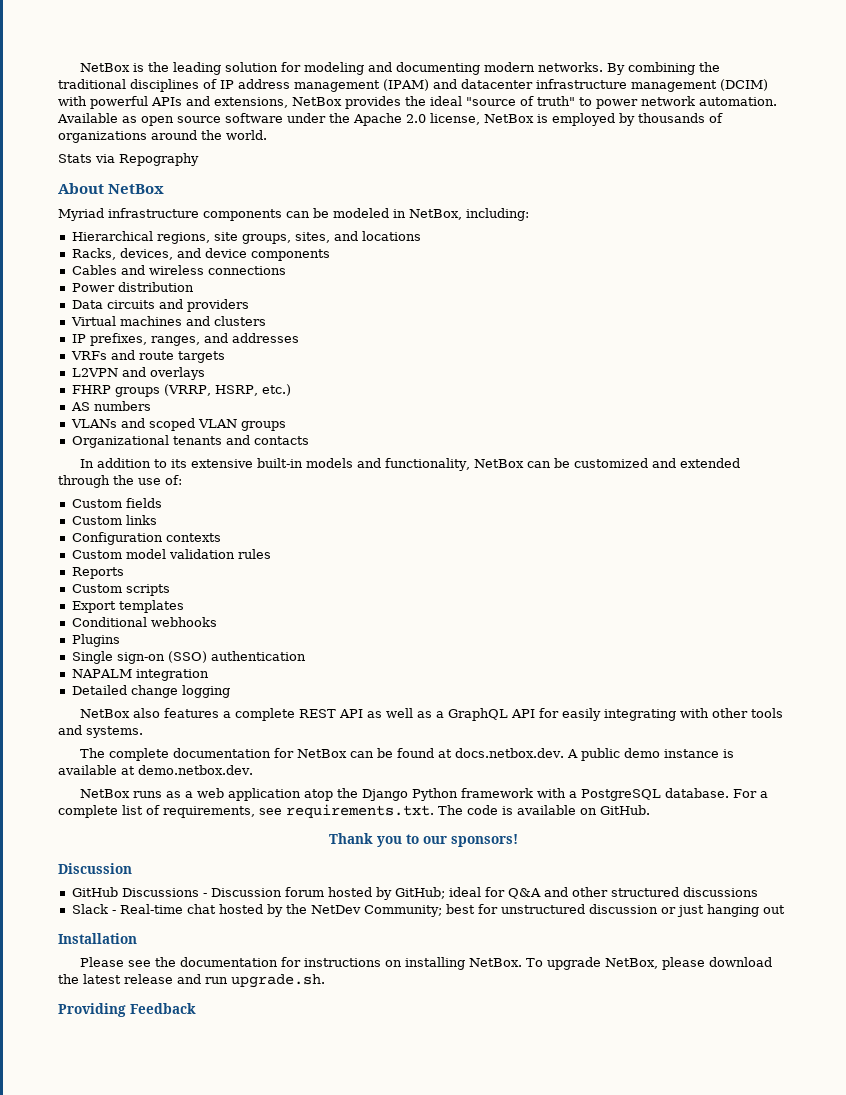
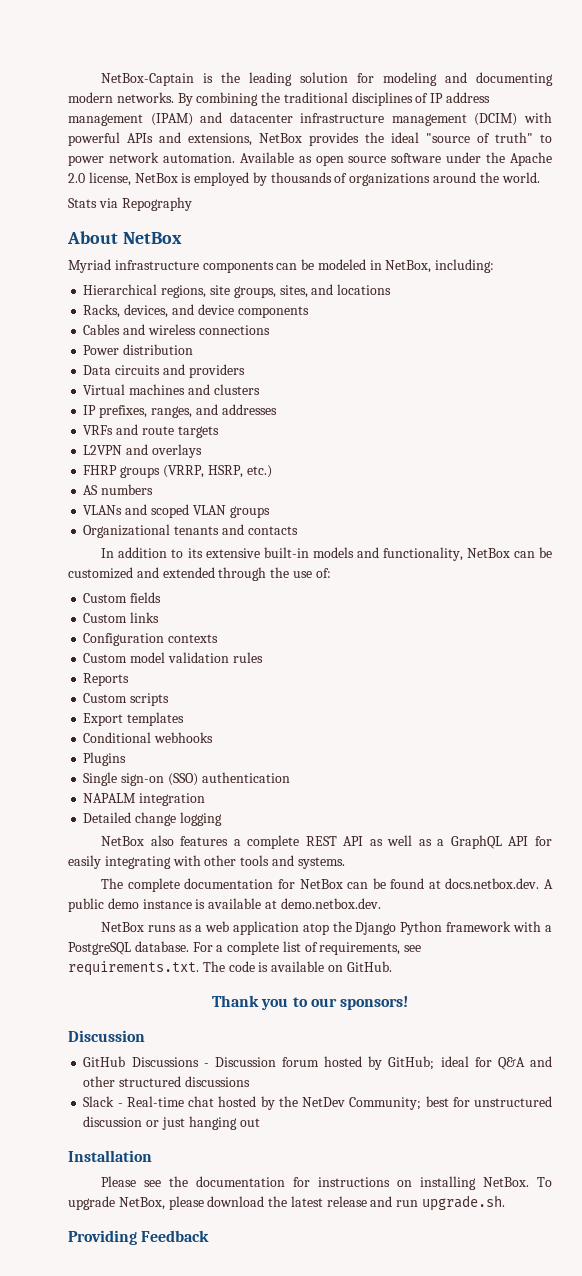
[80,63,131,72] NetBox -> [101,73,195,86] NetBox-Captain

